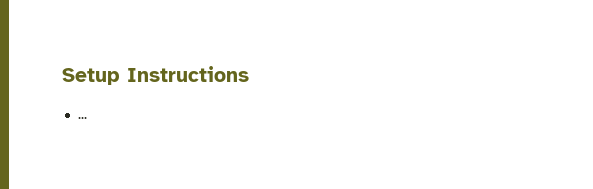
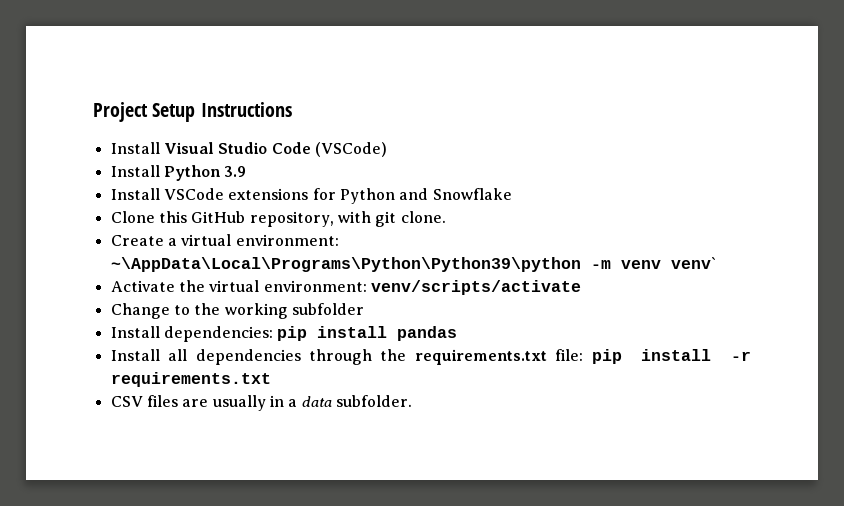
(62, 76) none -> [93,102,148,122] Project
[77,116,87,119] ... -> [110,142,387,157] [110,165,247,181] [110,188,512,204] [110,211,446,227] [110,234,339,246] [110,257,717,272] [110,280,581,295] [110,303,364,319] [110,326,458,342] [110,349,751,365] [110,372,271,387] [110,395,412,411] Install Visual Studio Code (VSCode) // Install Python 3.9 // Install VSCode extensions for Python and Snowflake // Clone this GitHub repository, with git clone. // Create a virtual environment: ~\AppData\Local\Programs\Python\Python39\python -m venv venv` // Activate the virtual environment: venv/scripts/activate // Change to the working subfolder // Install dependencies: pip install pandas // Install all dependencies through the requirements.txt file: pip install -r requirements.txt // CSV files are usually in a data subfolder.

